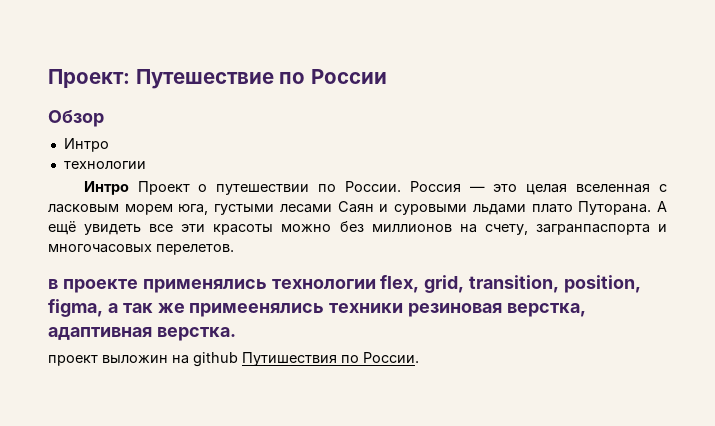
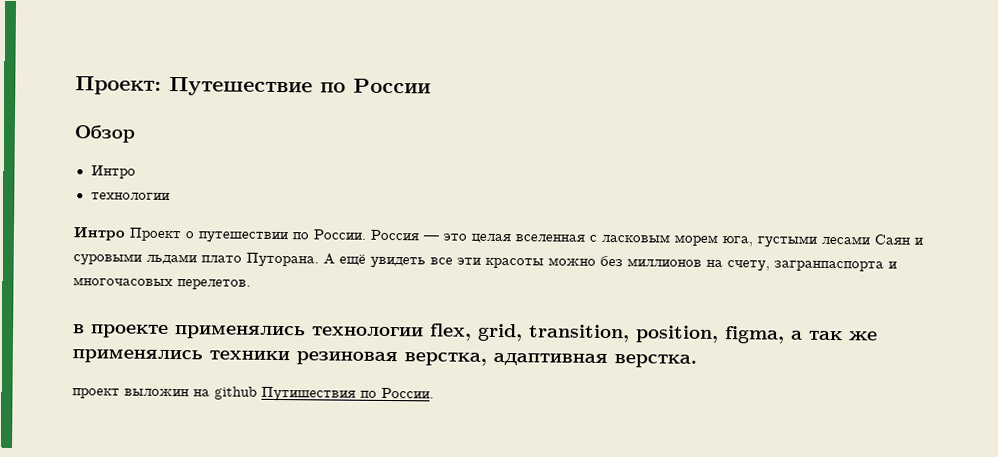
[189,303,325,317] примеенялись -> [72,349,203,364] применялись

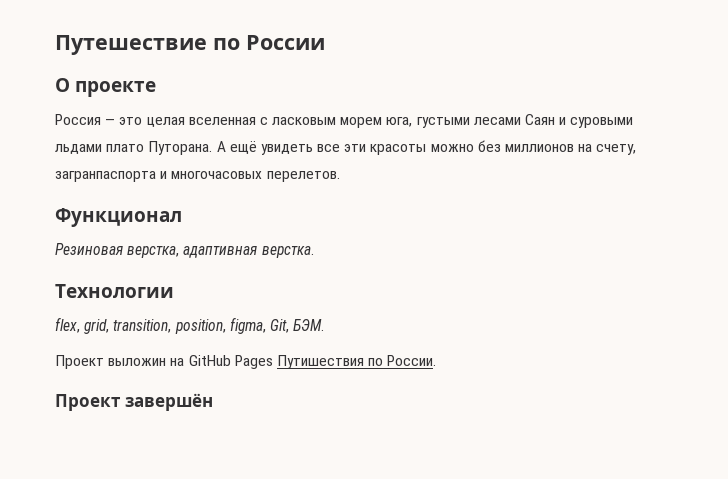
[75,76,162,95] Проект: -> (55, 45) none
[74,125,135,143] [90,165,136,179] [90,192,170,201] [73,226,366,244] Обзор // Интро // технологии // Интро Проект о путешествии по России. -> [55,78,157,97] О проекте //
[73,324,424,340] в проекте применялись технологии -> [55,208,182,227] [55,243,314,258] [55,284,174,298] Функционал // Резиновая верстка, адаптивная верстка. // Технологии //
[791,330,878,341] [72,349,697,368] [72,386,257,400] а так же применялись техники резиновая верстка, адаптивная верстка. // проект выложин на github -> [269,319,325,333] [55,355,273,369] Git, БЭМ. // Проект выложин на GitHub Pages
(434, 393) none -> [55,393,213,411] // Проект завершён

